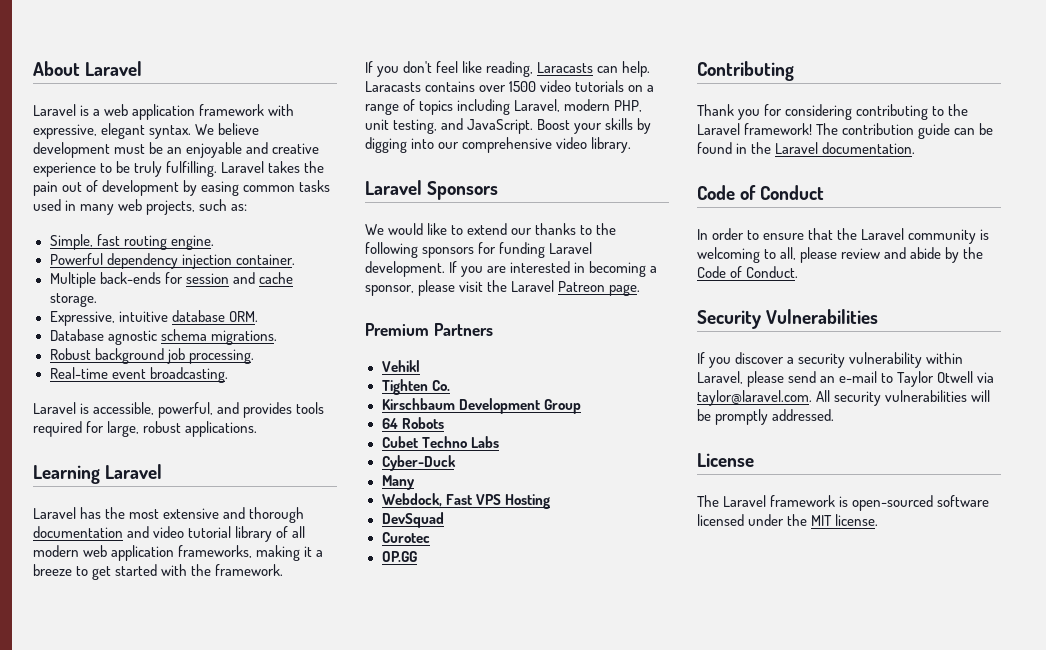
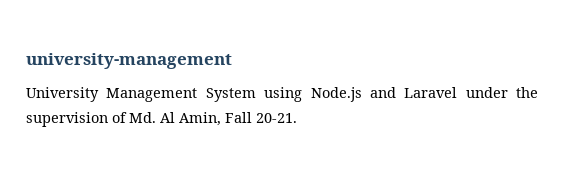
[33,61,143,76] [33,104,295,120] [33,123,260,139] [33,142,320,158] [33,161,325,177] [33,180,331,196] [33,199,248,215] [49,234,214,250] [49,253,295,269] [49,272,293,288] [49,293,97,307] [49,310,258,326] [49,329,277,345] [49,348,254,364] [49,367,228,383] [33,402,325,418] [33,421,258,437] [33,464,163,484] [33,507,305,523] [33,526,306,542] [33,545,324,561] [33,564,284,580] [365,61,651,77] [365,80,655,92] [365,99,643,115] [365,118,652,134] [365,137,632,153] [365,180,499,200] [365,223,617,235] [365,242,593,258] [365,261,658,277] [365,280,641,296] [365,323,493,336] [381,360,420,372] [381,379,450,395] [381,398,581,414] [381,417,444,429] [381,436,499,448] [381,455,456,471] [381,475,415,490] [381,493,550,509] [381,512,444,528] [381,532,430,543] [381,551,418,562] [697,61,794,81] [697,104,969,120] [697,123,994,139] [697,142,916,154] [697,185,825,200] [697,228,990,244] [697,247,984,263] [697,266,799,278] [697,309,879,329] [697,352,964,368] [697,371,995,387] [697,390,991,406] [697,409,835,425] [697,453,754,467] [697,495,990,511] [697,514,879,526] About Laravel // Laravel is a web application framework with expressive, elegant syntax. We believe development must be an enjoyable and creative experience to be truly fulfilling. Laravel takes the pain out of development by easing common tasks used in many web projects, such as: // Simple, fast routing engine. // Powerful dependency injection container. // Multiple back-ends for session and cache storage. // Expressive, intuitive database ORM. // Database agnostic schema migrations. // Robust background job processing. // Real-time event broadcasting. // Laravel is accessible, powerful, and provides tools required for large, robust applications. // Learning Laravel // Laravel has the most extensive and thorough documentation and video tutorial library of all modern web application frameworks, making it a breeze to get started with the framework. // If you don't feel like reading, Laracasts can help. Laracasts contains over 1500 video tutorials on a range of topics including Laravel, modern PHP, unit testing, and JavaScript. Boost your skills by digging into our comprehensive video library. // Laravel Sponsors // We would like to extend our thanks to the following sponsors for funding Laravel development. If you are interested in becoming a sponsor, please visit the Laravel Patreon page. // Premium Partners // Vehikl // Tighten Co. // Kirschbaum Development Group // 64 Robots // Cubet Techno Labs // Cyber-Duck // Many // Webdock, Fast VPS Hosting // DevSquad // Curotec // OP.GG // Contributing // Thank you for considering contributing to the Laravel framework! The contribution guide can be found in the Laravel documentation. // Code of Conduct // In order to ensure that the Laravel community is welcoming to all, please review and abide by the Code of Conduct. // Security Vulnerabilities // If you discover a security vulnerability within Laravel, please send an e-mail to Taylor Otwell via taylor@laravel.com. All security vulnerabilities will be promptly addressed. // License // The Laravel framework is open-sourced software licensed under the MIT license. -> [26,53,232,69] [26,87,538,102] [26,112,297,127] university-management // University Management System using Node.js and Laravel under the supervision of Md. Al Amin, Fall 20-21.

